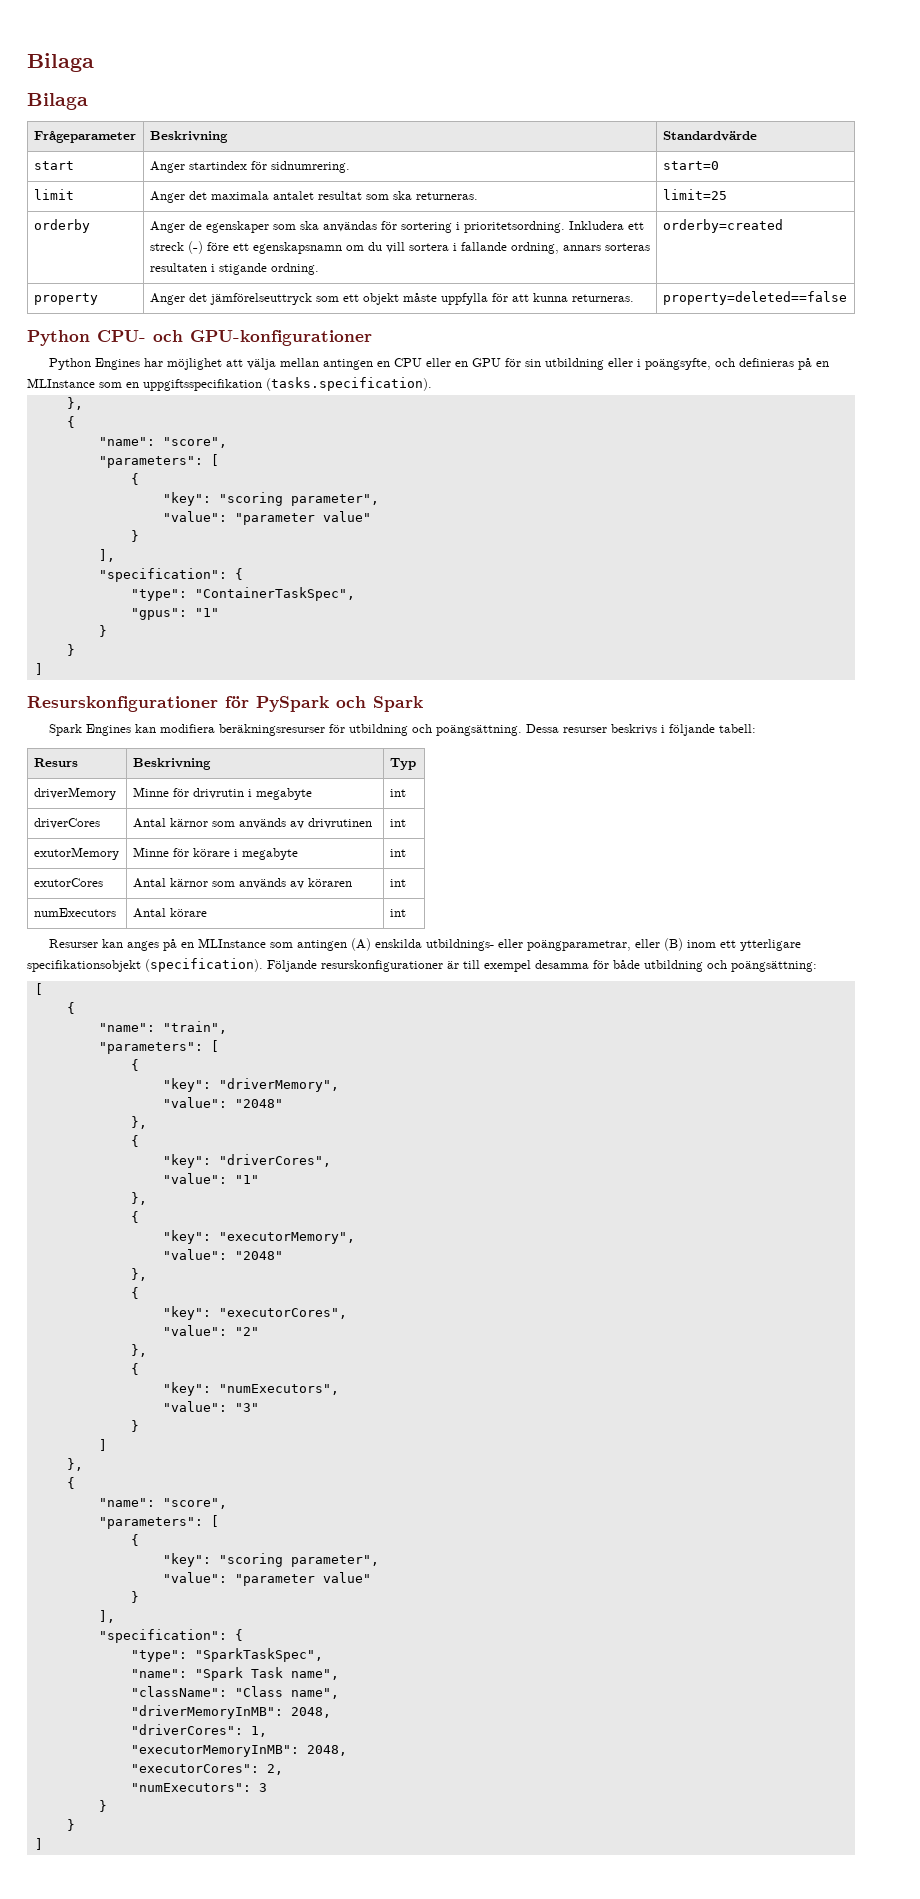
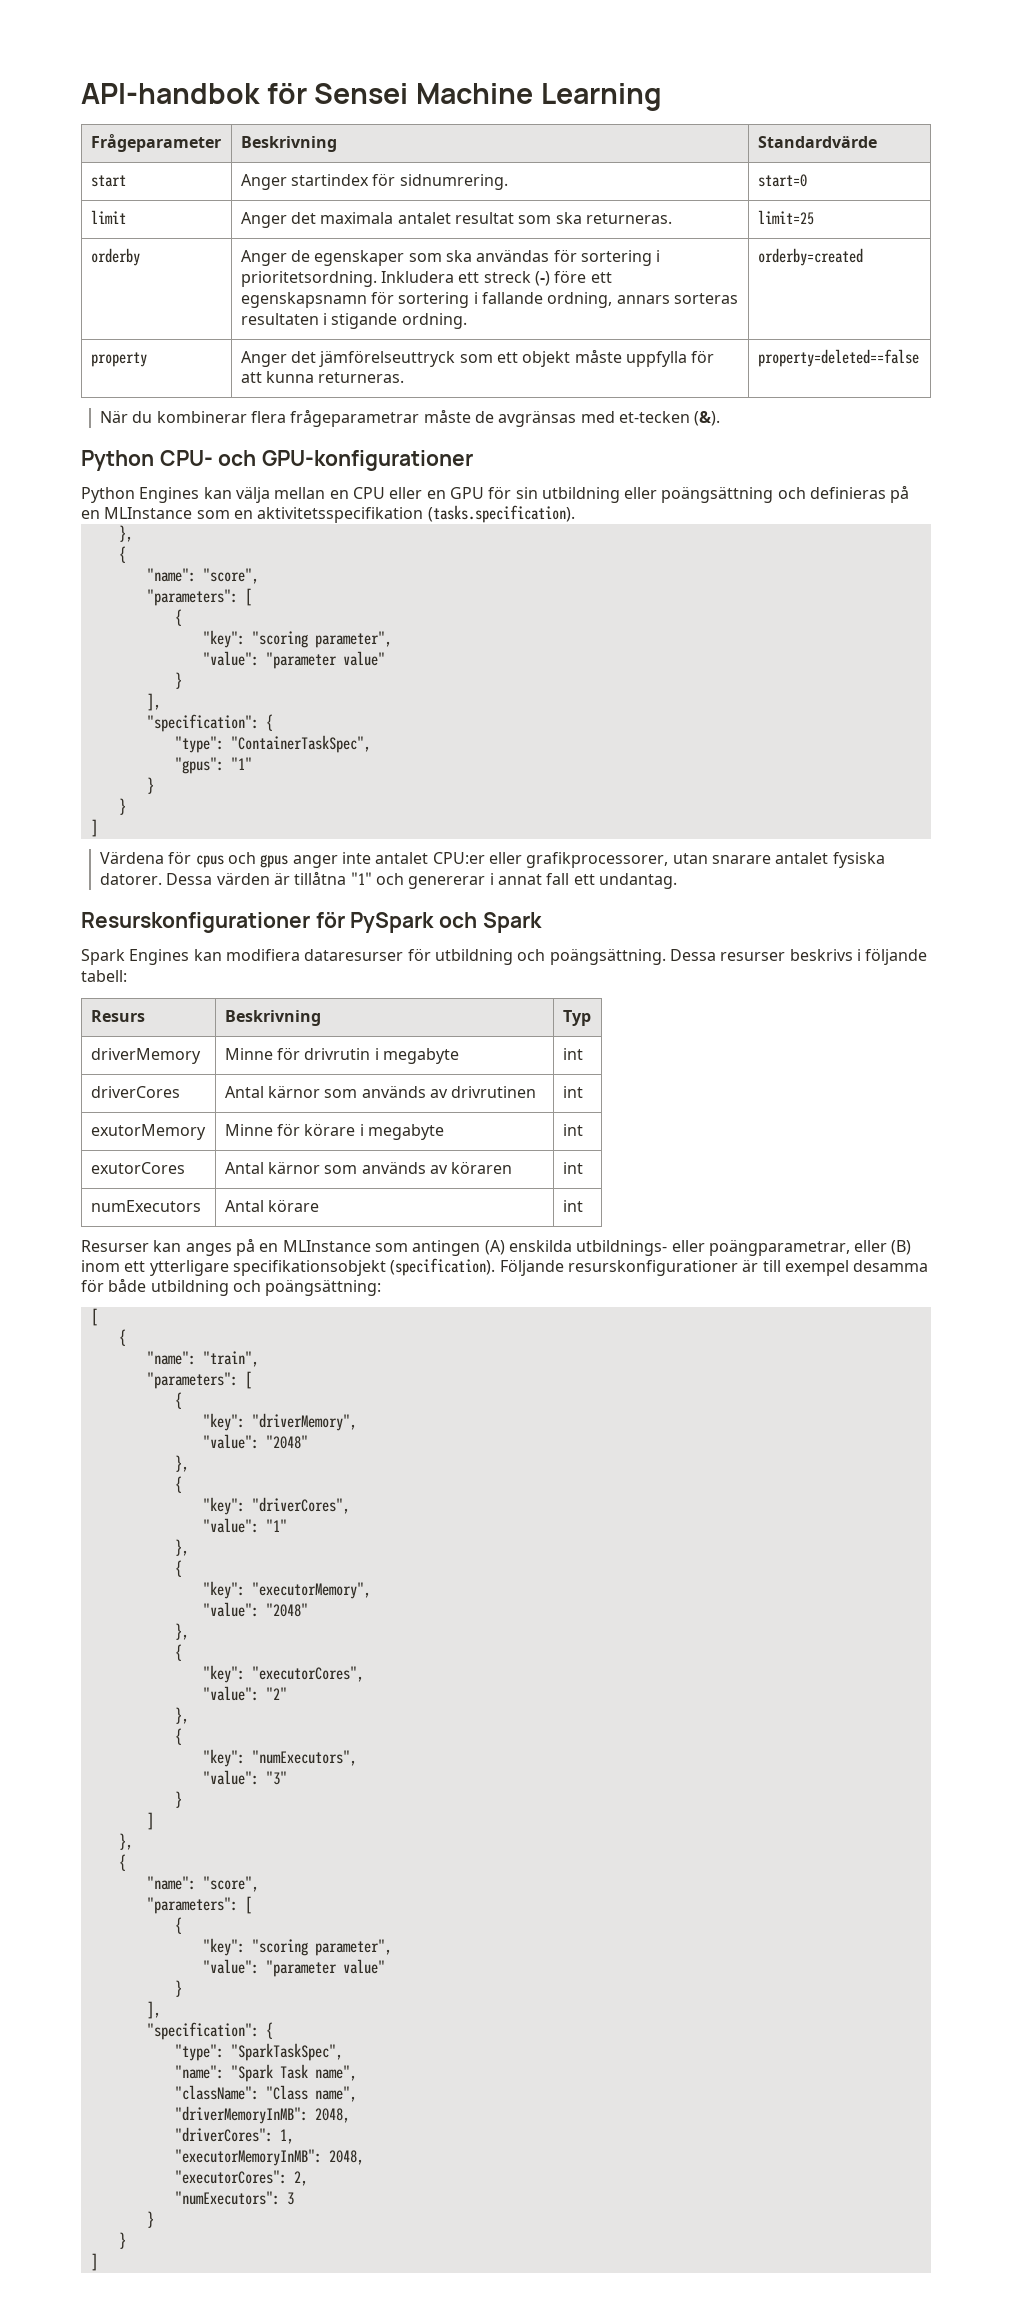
[27,53,94,72] [27,93,88,110] Bilaga // Bilaga -> [81,83,662,111] API-handbok för Sensei Machine Learning
[345,242,449,253] om du vill sortera -> [370,291,470,308] för sortering
(847, 298) none -> [100,409,721,427] // När du kombinerar flera frågeparametrar måste de avgränsas med et-tecken (&).
[144,358,244,370] har möjlighet att -> [203,487,232,499] kan
[323,359,374,370] antingen -> (326, 493) none
[637,358,712,370] i poängsyfte, -> [661,486,774,503] poängsättning
[143,379,262,391] uppgiftsspecifikation -> [257,507,424,523] aktivitetsspecifikation
(43, 669) none -> [100,851,885,868] [100,871,677,889] // Värdena för cpus och gpus anger inte antalet CPU:er eller grafikprocessorer, utan snarare antalet fysiska datorer. Dessa värden är tillåtna "1" och genererar i annat fall ett undantag.
[219,724,326,736] beräkningsresurser -> [304,949,404,961] dataresurser

